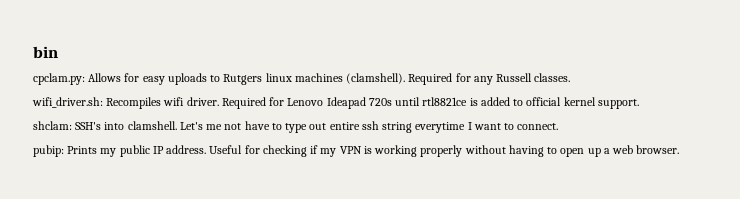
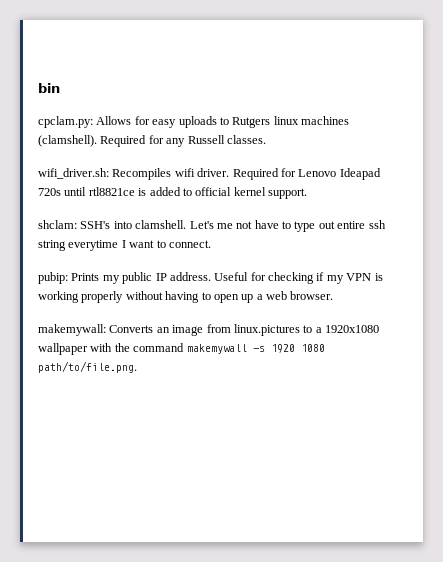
(680, 149) none -> [38,324,379,336] [38,343,325,355] [38,361,137,373] // makemywall: Converts an image from linux.pictures to a 1920x1080 wallpaper with the command makemywall -s 1920 1080 path/to/file.png.

